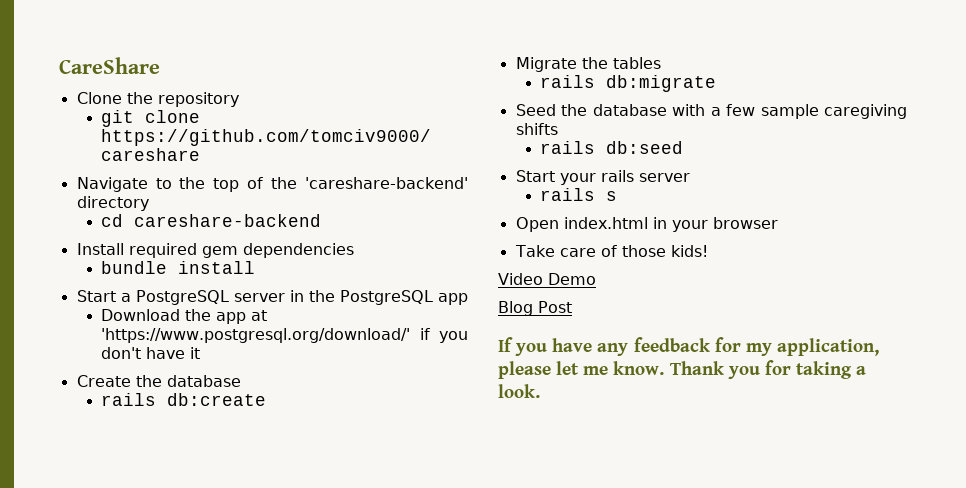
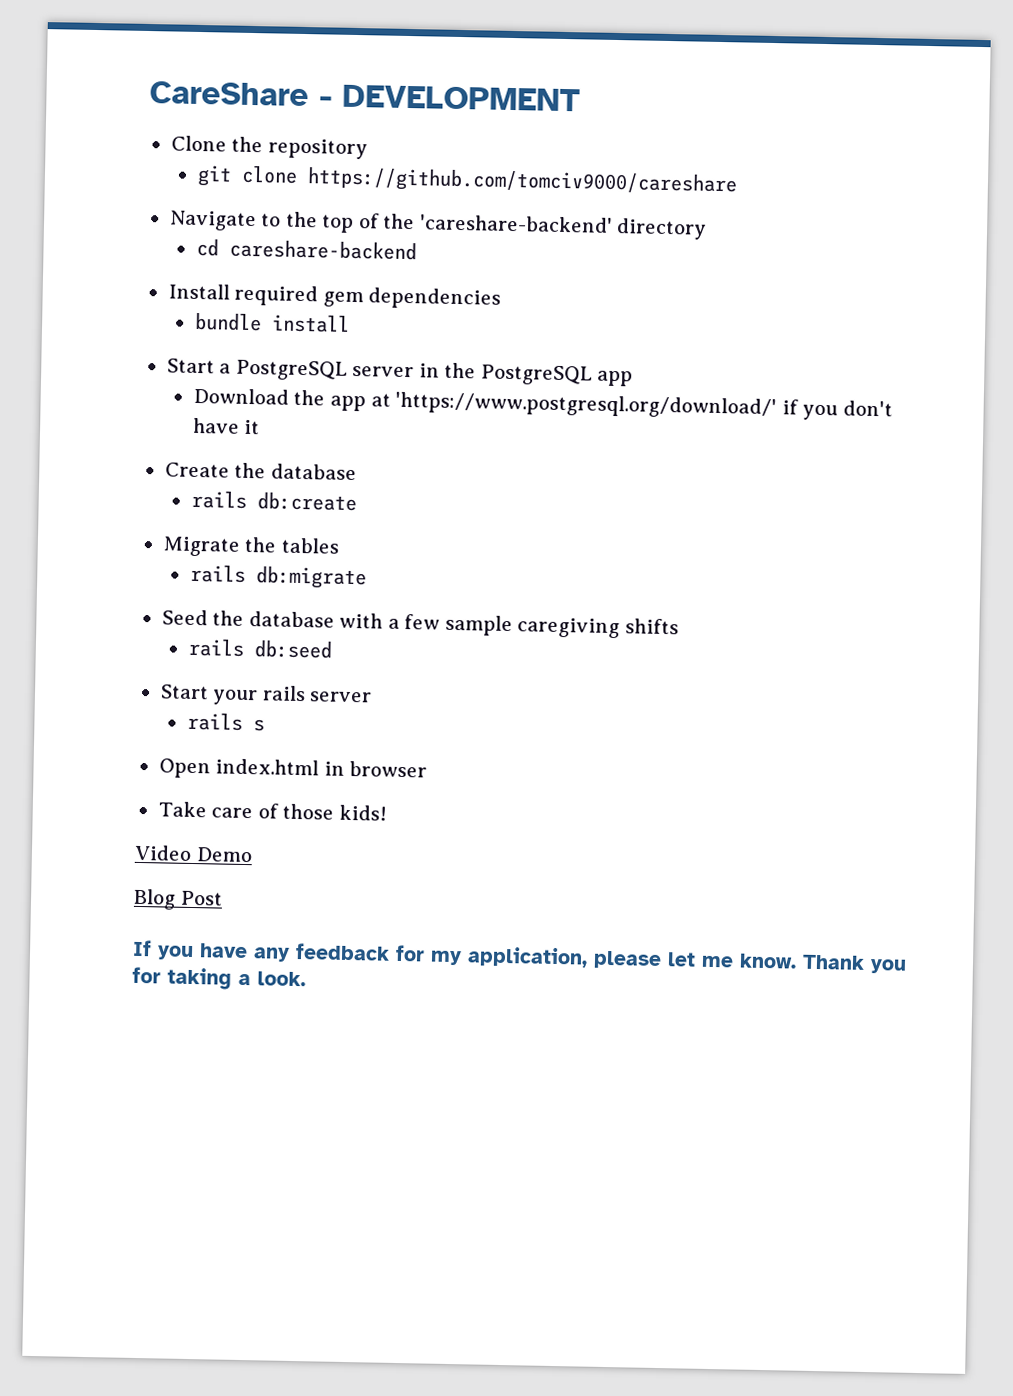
(160, 65) none -> [319,84,580,112] - DEVELOPMENT
[671,220,708,232] your -> (345, 768) none

